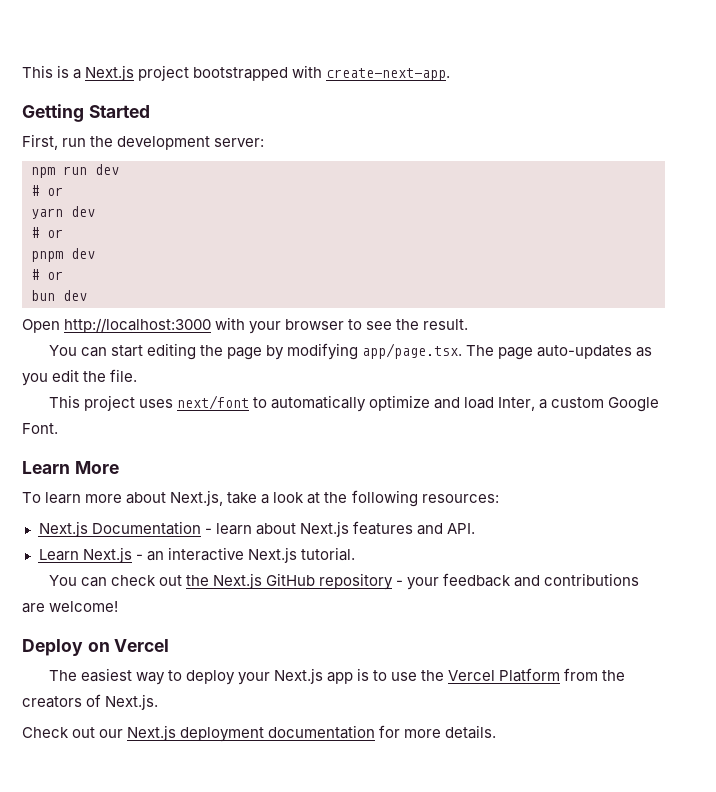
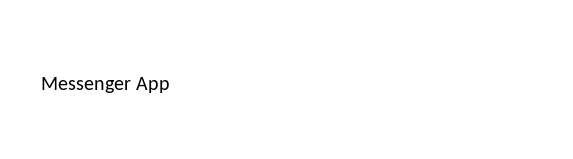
[22,65,451,81] [22,104,150,122] [22,134,265,150] [31,164,119,178] [31,185,63,196] [31,206,95,219] [31,227,63,238] [31,248,95,262] [31,269,63,280] [31,290,87,301] [22,317,469,334] [48,343,653,360] [22,369,138,386] [48,395,660,412] [22,423,58,434] [22,461,119,474] [22,490,499,507] [38,521,475,537] [38,547,355,563] [48,573,640,590] [22,601,119,613] [22,639,170,656] [48,668,626,685] [22,694,159,710] [22,725,497,742] This is a Next.js project bootstrapped with create-next-app. // Getting Started // First, run the development server: // npm run dev // # or // yarn dev // # or // pnpm dev // # or // bun dev // Open http://localhost:3000 with your browser to see the result. // You can start editing the page by modifying app/page.tsx. The page auto-updates as you edit the file. // This project uses next/font to automatically optimize and load Inter, a custom Google Font. // Learn More // To learn more about Next.js, take a look at the following resources: // Next.js Documentation - learn about Next.js features and API. // Learn Next.js - an interactive Next.js tutorial. // You can check out the Next.js GitHub repository - your feedback and contributions are welcome! // Deploy on Vercel // The easiest way to deploy your Next.js app is to use the Vercel Platform from the creators of Next.js. // Check out our Next.js deployment documentation for more details. -> [41,77,171,93] Messenger App

